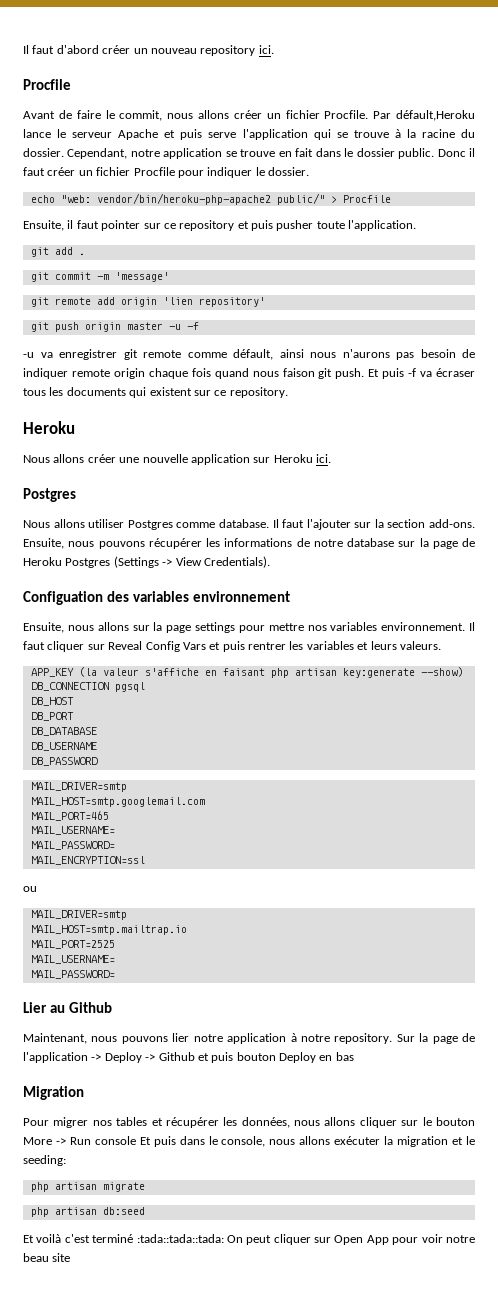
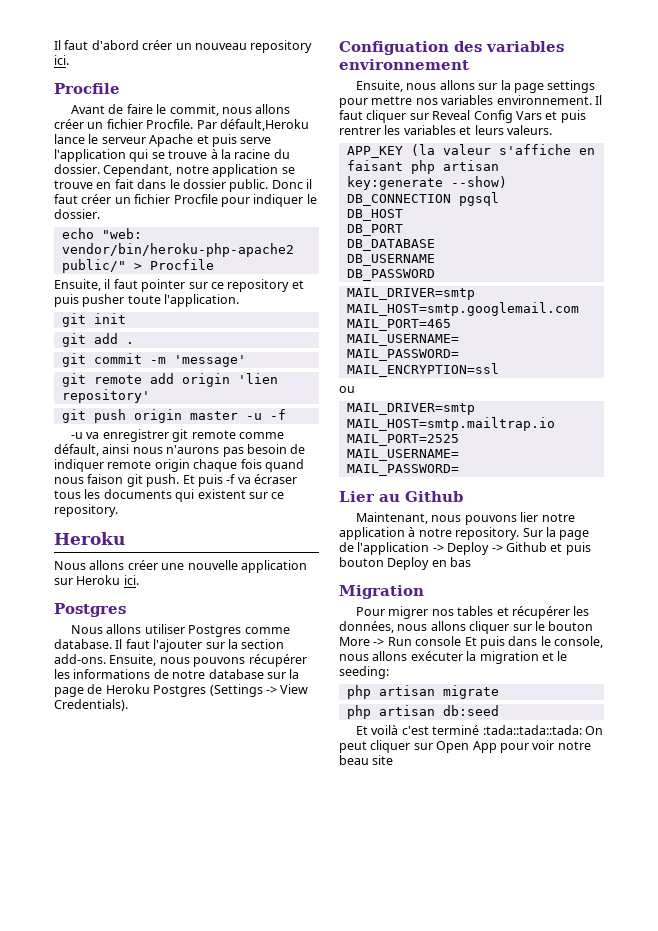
(417, 225) none -> [61,313,126,327] // git init

